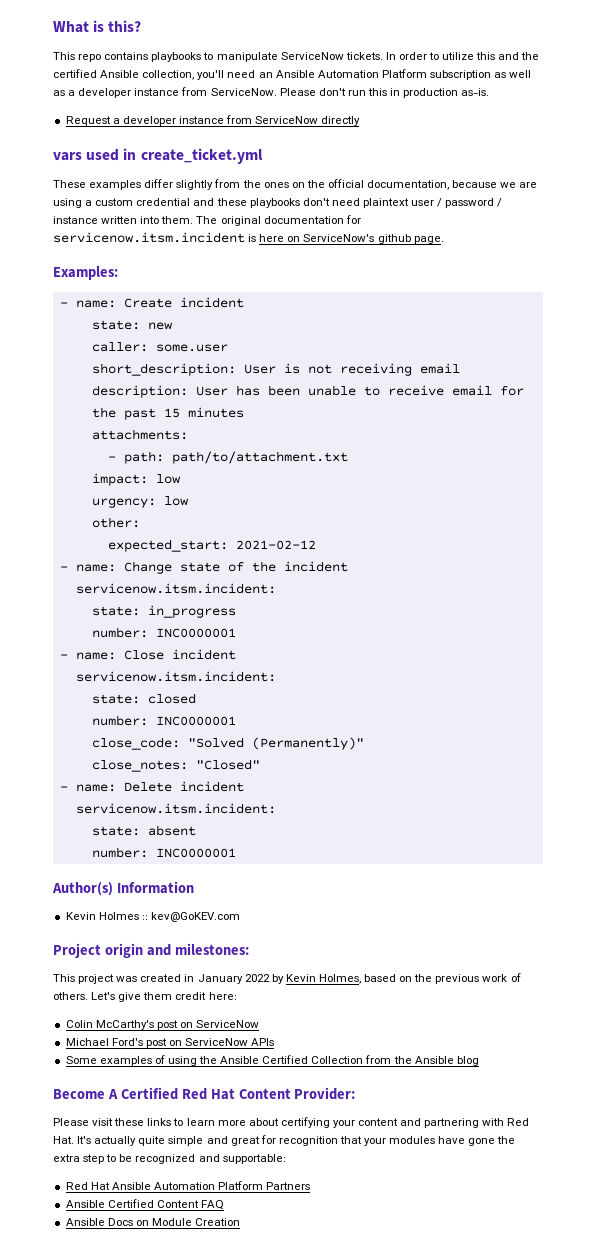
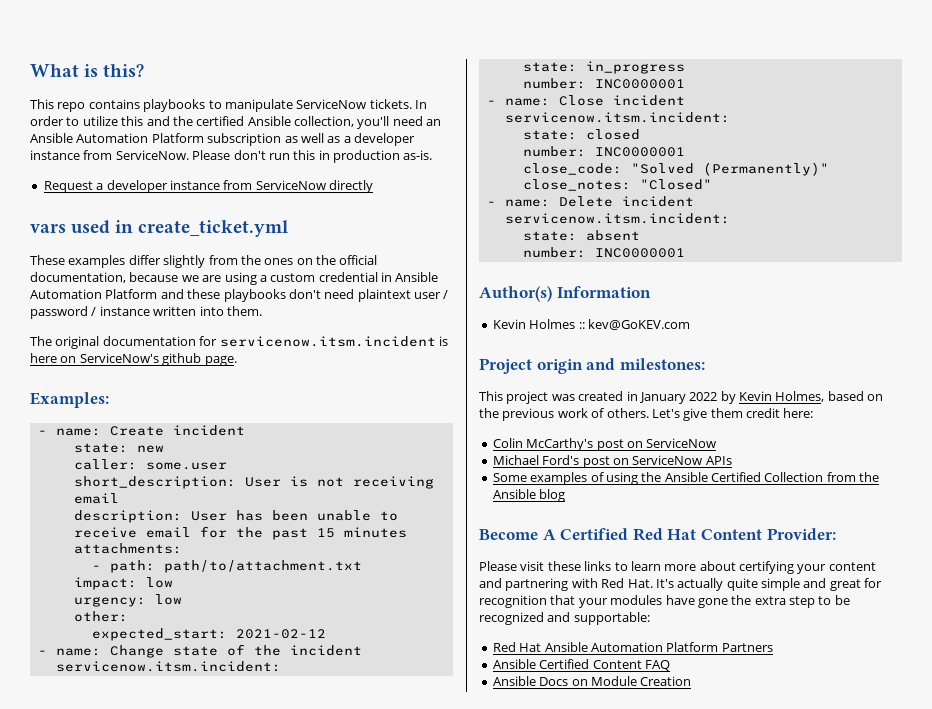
(191, 202) none -> [381,272,439,282] [30,289,158,299] in Ansible Automation Platform
(194, 220) none -> (262, 311) //

